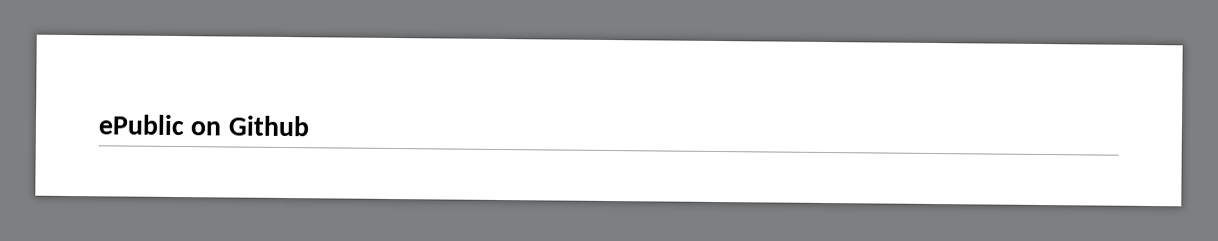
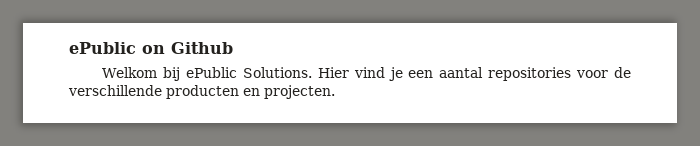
(310, 126) none -> [102,67,631,81] [68,85,335,99] // Welkom bij ePublic Solutions. Hier vind je een aantal repositories voor de verschillende producten en projecten.

